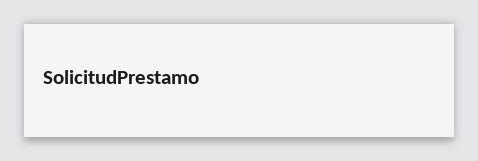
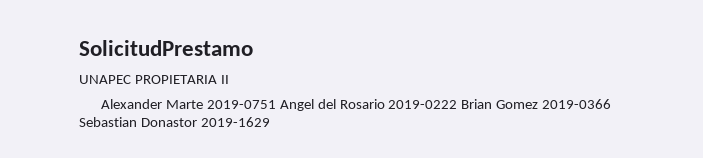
(199, 77) none -> [79,75,229,84] [100,99,612,111] [79,117,270,127] // UNAPEC PROPIETARIA II // Alexander Marte 2019-0751 Angel del Rosario 2019-0222 Brian Gomez 2019-0366 Sebastian Donastor 2019-1629

